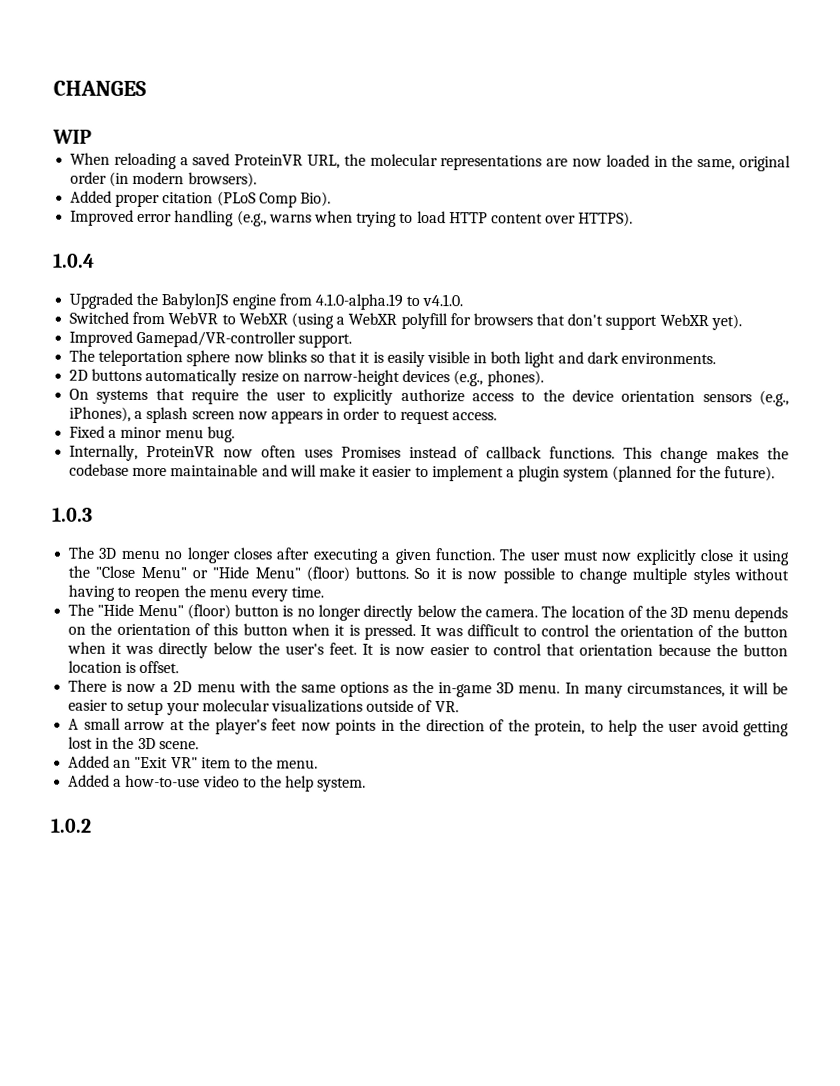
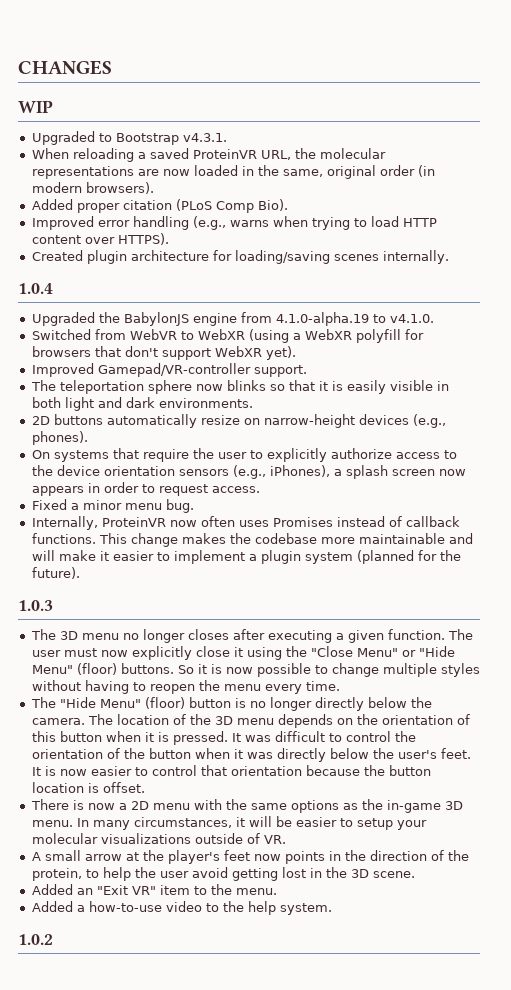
(92, 136) none -> [31,131,227,145] // Upgraded to Bootstrap v4.3.1.
(634, 219) none -> [31,250,449,264] // Created plugin architecture for loading/saving scenes internally.

